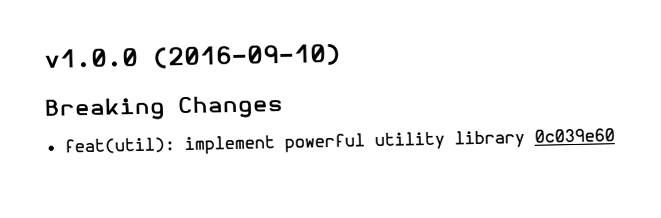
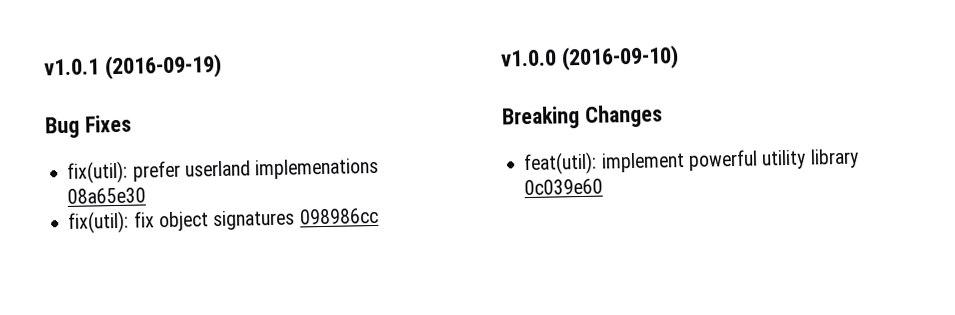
(43, 58) none -> [44,53,223,80] [45,114,132,139] [67,157,380,184] [67,187,147,204] [67,207,379,234] v1.0.1 (2016-09-19) // Bug Fixes // fix(util): prefer userland implemenations 08a65e30 // fix(util): fix object signatures 098986cc //

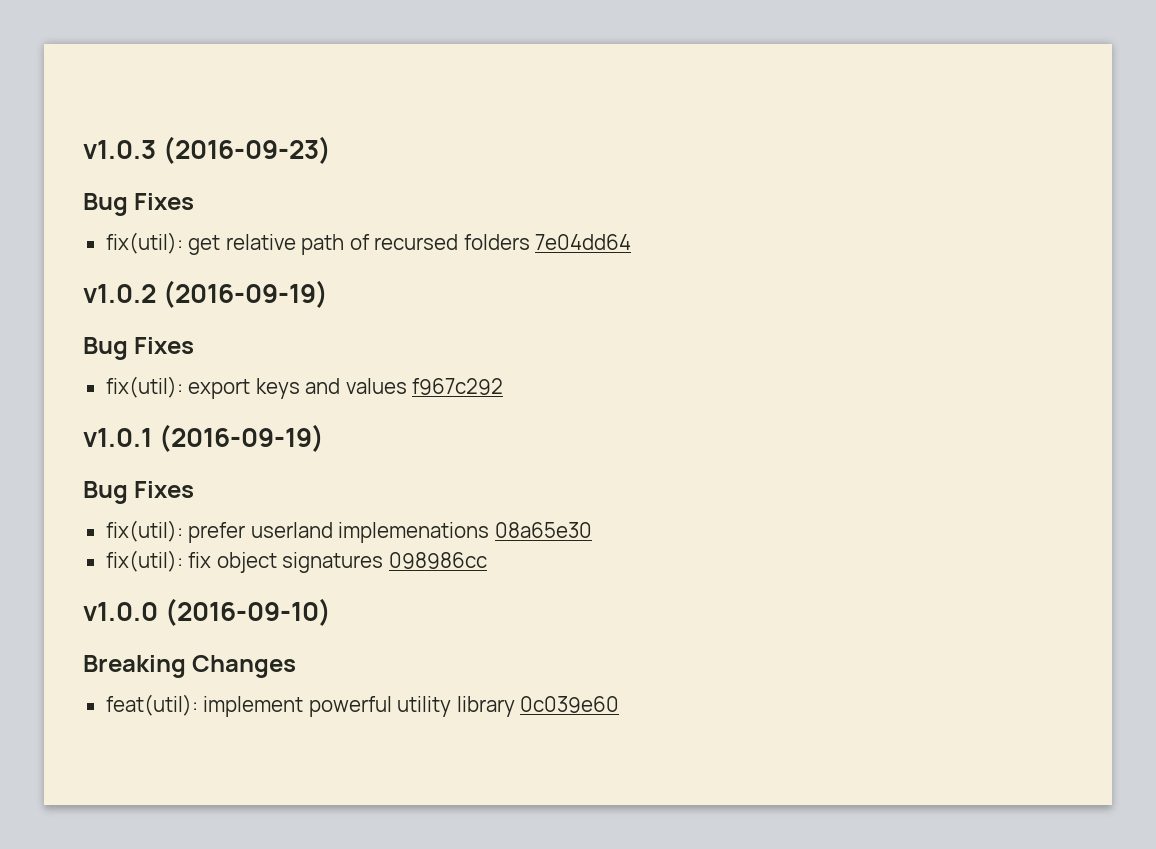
(44, 67) none -> [83,136,332,164] [83,193,195,216] [105,232,632,255] [83,280,329,308] [83,337,195,360] [105,376,504,399] v1.0.3 (2016-09-23) // Bug Fixes // fix(util): get relative path of recursed folders 7e04dd64 // v1.0.2 (2016-09-19) // Bug Fixes // fix(util): export keys and values f967c292 //

